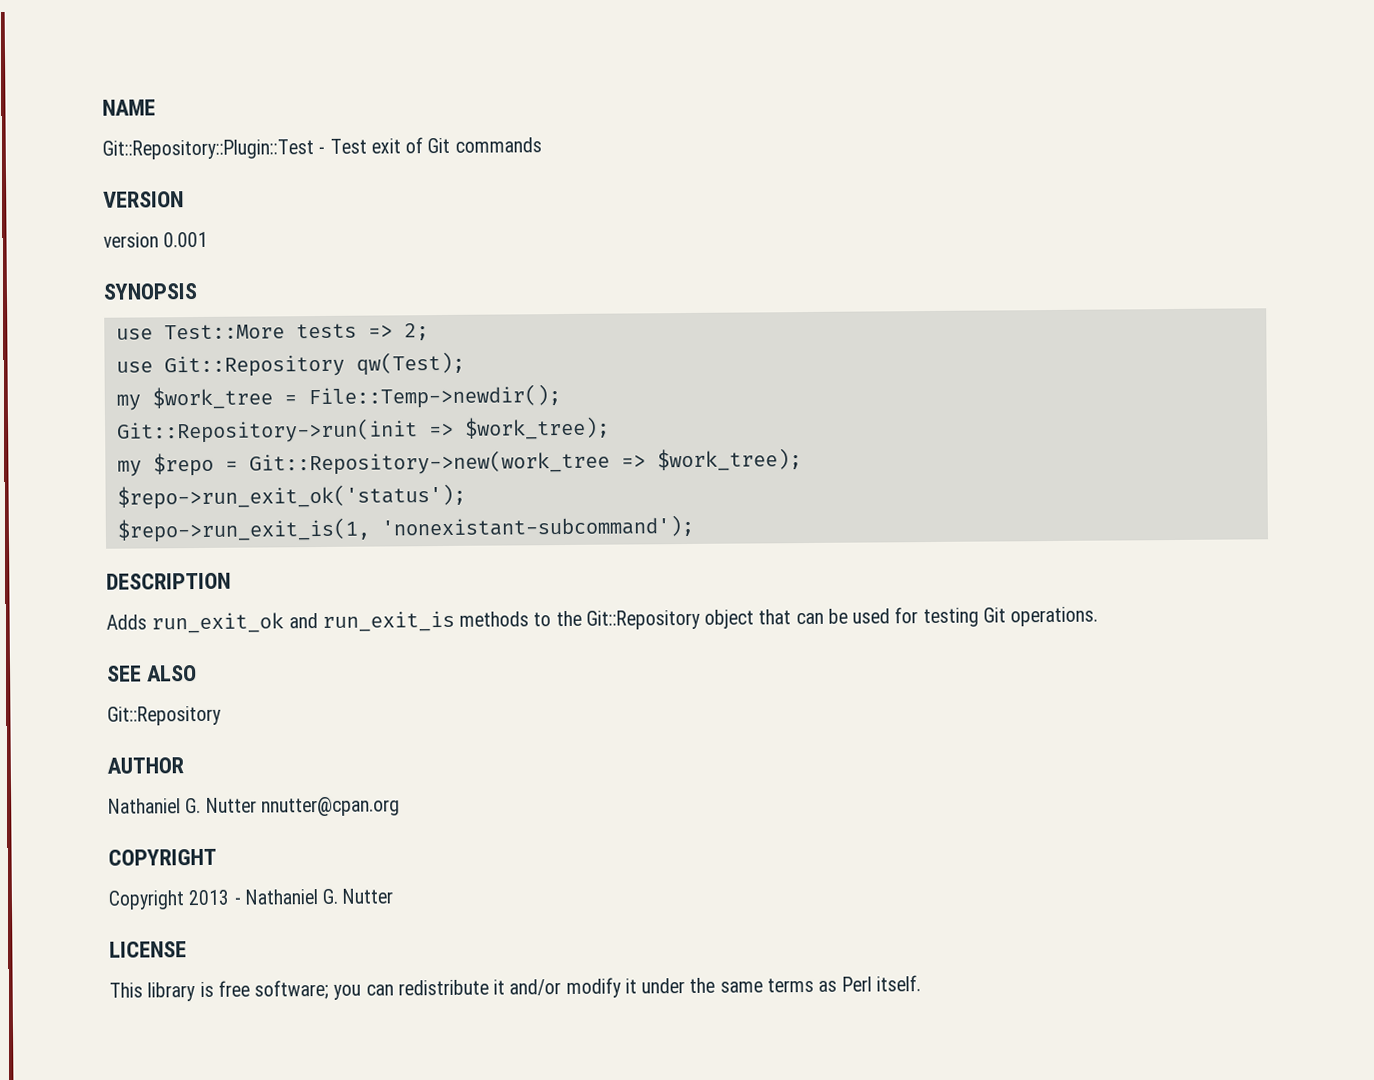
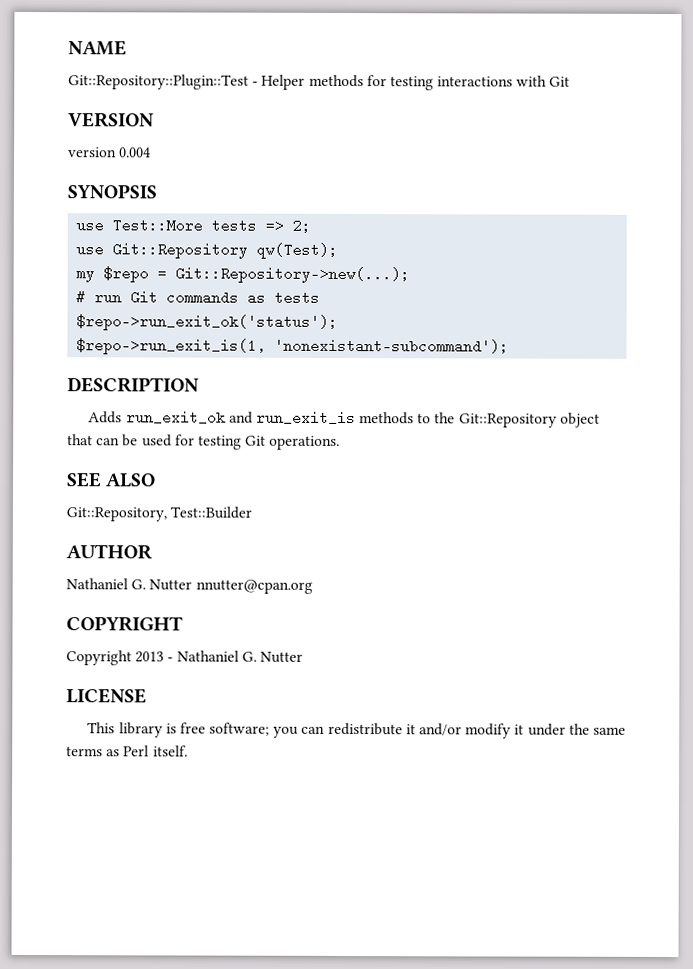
[329,137,542,154] Test exit of Git commands -> [261,74,571,91] Helper methods for testing interactions with Git
[163,231,209,248] 0.001 -> [119,147,152,158] 0.004
[151,384,561,410] [116,416,610,444] [116,448,802,477] $work_tree = File::Temp->newdir(); // Git::Repository->run(init => $work_tree); // my $repo = Git::Repository->new(work_tree => $work_tree); -> [103,266,411,284] [76,290,321,305] $repo = Git::Repository->new(...); // # run Git commands as tests
[107,705,221,726] Git::Repository -> [66,506,253,522] Git::Repository, Test::Builder

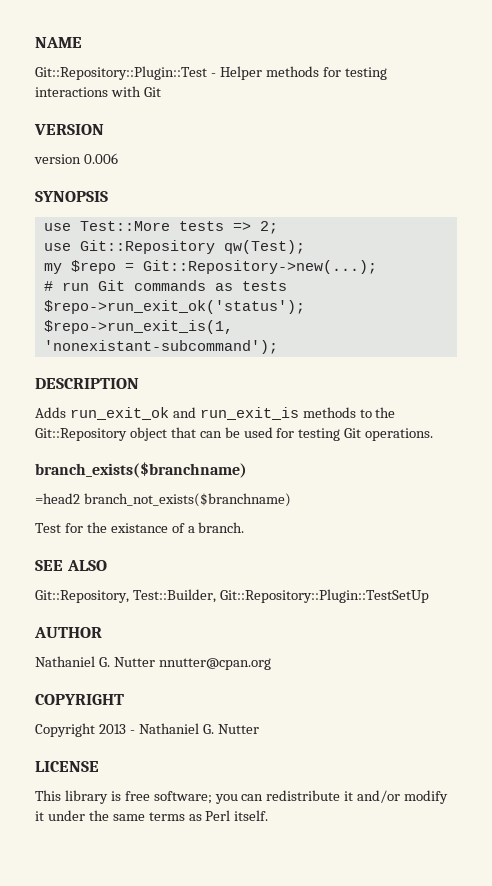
[119,147,152,158] 0.004 -> [83,153,118,164] 0.006
(341, 442) none -> [35,462,247,478] [35,493,291,507] [35,522,245,533] // branch_exists($branchname) // =head2 branch_not_exists($branchname) // Test for the existance of a branch.
[170,506,253,519] Test::Builder -> [132,589,429,603] Test::Builder, Git::Repository::Plugin::TestSetUp

